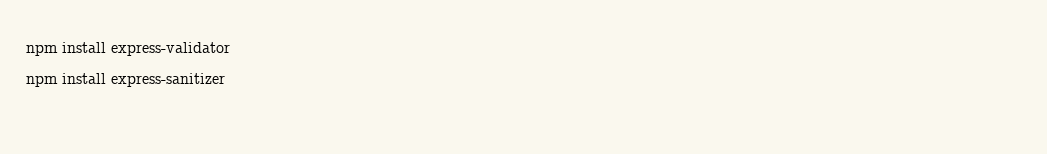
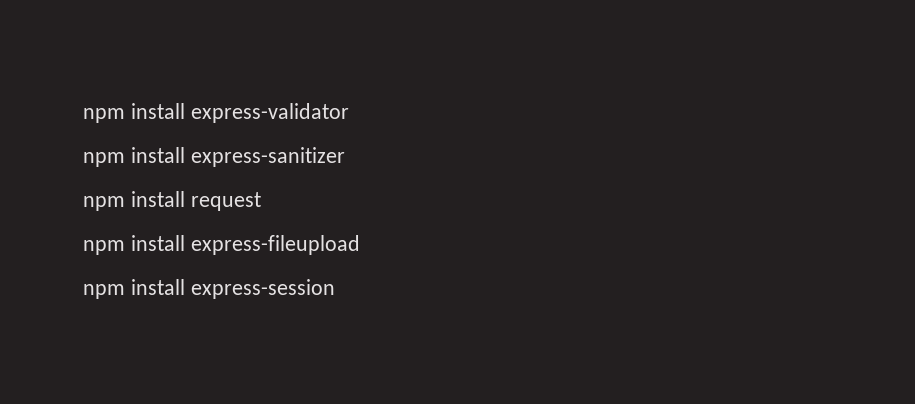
(225, 80) none -> [83,191,261,211] [83,235,360,255] [83,279,335,299] // npm install request // npm install express-fileupload // npm install express-session

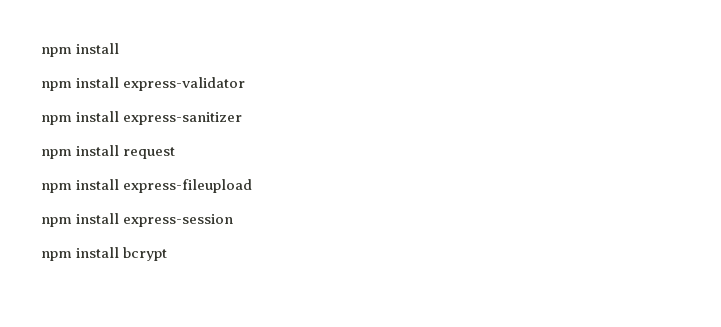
[83,103,185,123] npm install -> [41,43,120,57] [41,77,120,91] npm install // npm install
(335, 289) none -> [41,247,168,261] // npm install bcrypt

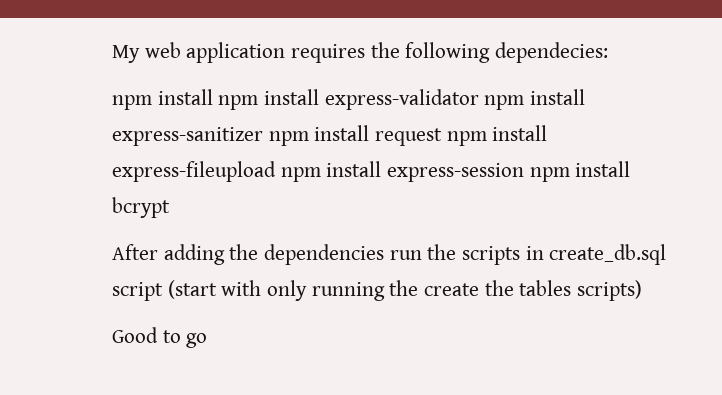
[41,43,120,57] [41,77,120,91] npm install // npm install -> [112,42,609,63] [112,89,320,110] My web application requires the following dependecies: // npm install npm install
(246, 84) // -> (479, 99) none
(243, 118) // -> (263, 136) none
(176, 153) // -> (443, 137) none
(253, 186) // -> (276, 171) none
(234, 220) // -> (525, 172) none
(168, 254) none -> [112,244,667,265] [112,280,643,301] [112,327,208,348] // After adding the dependencies run the scripts in create_db.sql script (start with only running the create the tables scripts) // Good to go

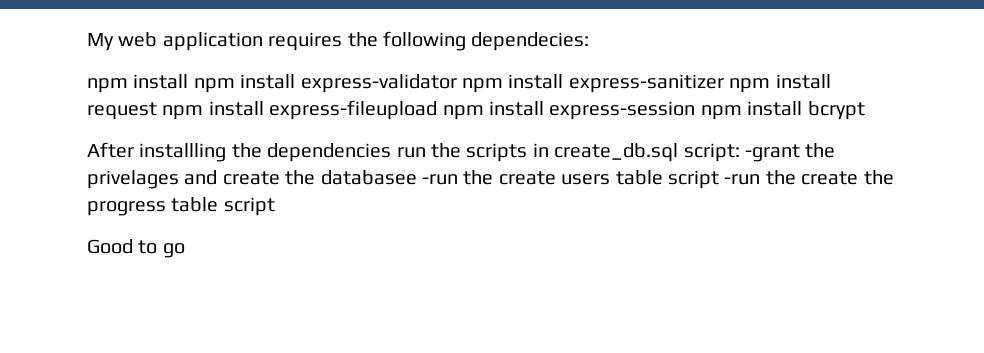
[163,244,225,265] adding -> [139,143,227,162] installling
[112,280,643,301] script (start with only running the create the tables scripts) -> [683,143,836,162] [87,170,894,189] [87,197,275,216] script: -grant the privelages and create the databasee -run the create users table script -run the create the progress table script

